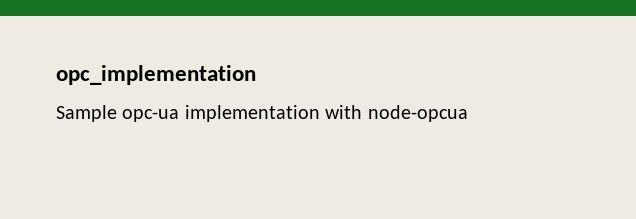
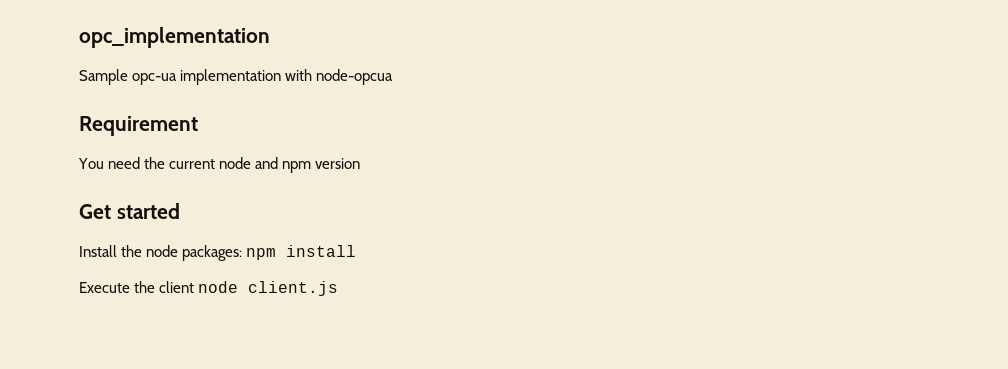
(468, 113) none -> [79,116,198,136] [78,157,361,173] [79,203,180,219] [79,245,357,261] [79,281,339,296] // Requirement // You need the current node and npm version // Get started // Install the node packages: npm install // Execute the client node client.js

